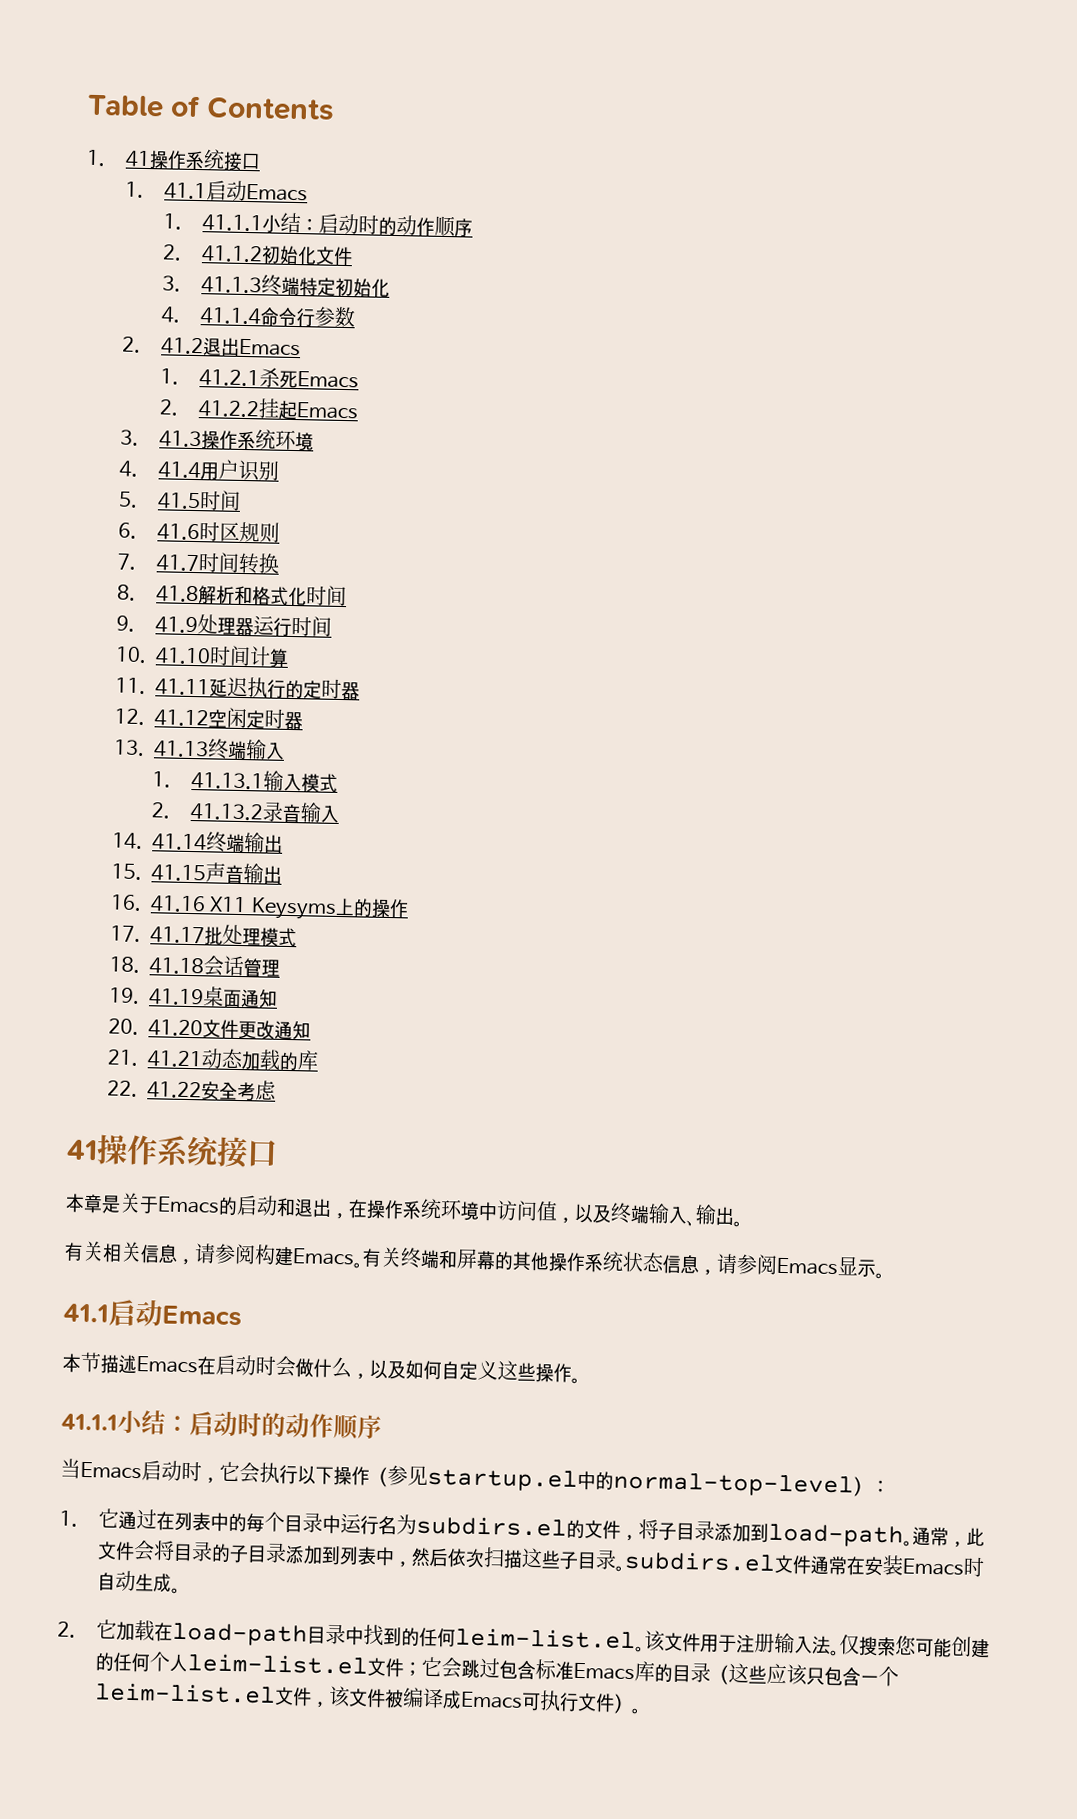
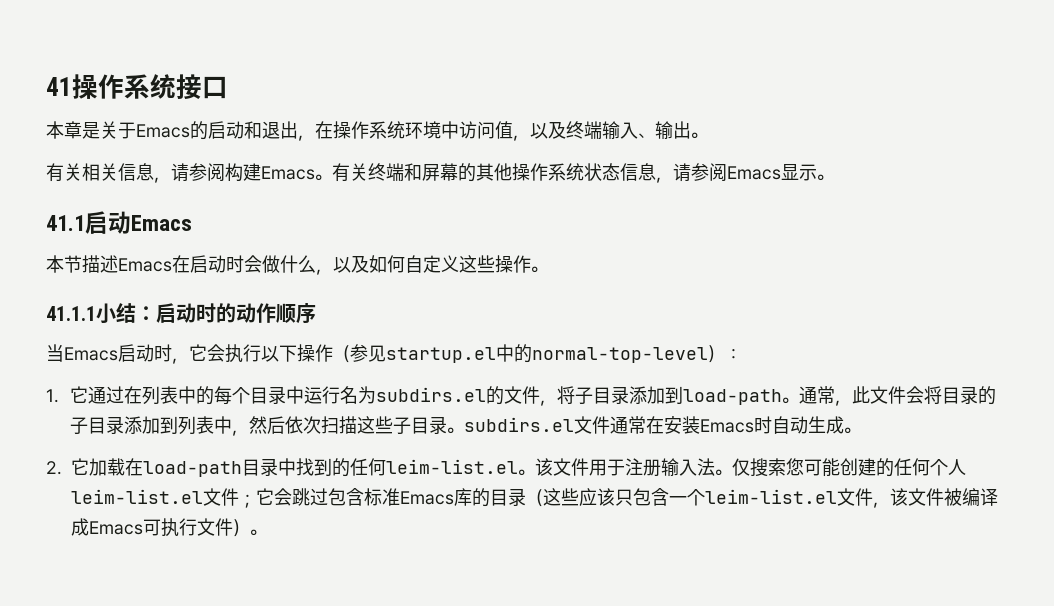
[87,94,335,121] [86,149,262,171] [125,180,309,202] [163,212,474,238] [162,244,354,267] [162,274,391,298] [161,306,357,328] [122,336,302,357] [160,367,360,389] [159,398,360,421] [120,429,315,452] [119,459,280,482] [118,490,242,511] [118,521,281,543] [117,552,281,575] [117,584,348,607] [116,614,333,638] [115,645,290,668] [115,676,361,701] [114,707,304,731] [114,738,286,761] [152,770,339,793] [151,801,341,824] [112,831,284,854] [111,862,283,885] [110,894,409,920] [110,924,298,948] [109,955,281,978] [109,986,279,1009] [108,1018,312,1041] [107,1048,320,1072] [107,1080,278,1102] Table of Contents // 1. 41操作系统接口 // 1. 41.1启动Emacs // 1. 41.1.1小结：启动时的动作顺序 // 2. 41.1.2初始化文件 // 3. 41.1.3终端特定初始化 // 4. 41.1.4命令行参数 // 2. 41.2退出Emacs // 1. 41.2.1杀死Emacs // 2. 41.2.2挂起Emacs // 3. 41.3操作系统环境 // 4. 41.4用户识别 // 5. 41.5时间 // 6. 41.6时区规则 // 7. 41.7时间转换 // 8. 41.8解析和格式化时间 // 9. 41.9处理器运行时间 // 10. 41.10时间计算 // 11. 41.11延迟执行的定时器 // 12. 41.12空闲定时器 // 13. 41.13终端输入 // 1. 41.13.1输入模式 // 2. 41.13.2录音输入 // 14. 41.14终端输出 // 15. 41.15声音输出 // 16. 41.16 X11 Keysyms上的操作 // 17. 41.17批处理模式 // 18. 41.18会话管理 // 19. 41.19桌面通知 // 20. 41.20文件更改通知 // 21. 41.21动态加载的库 // 22. 41.22安全考虑 // -> (46, 86) none

